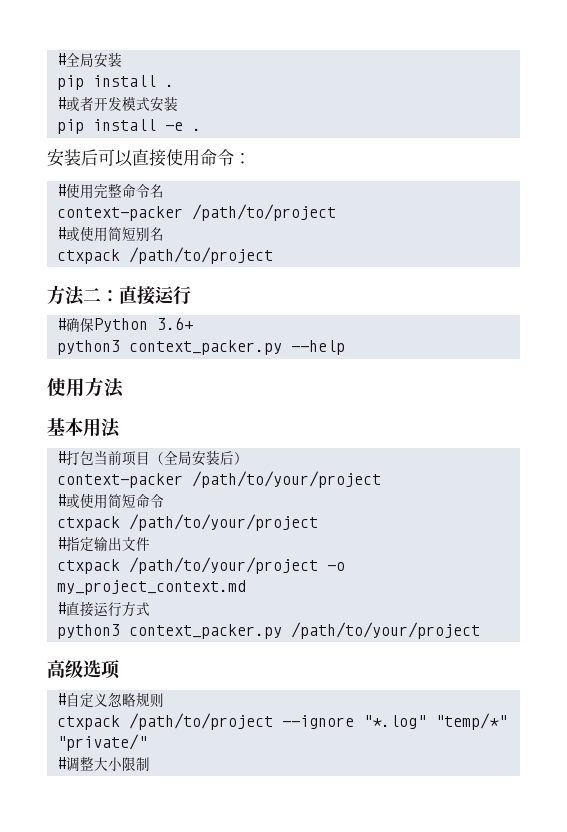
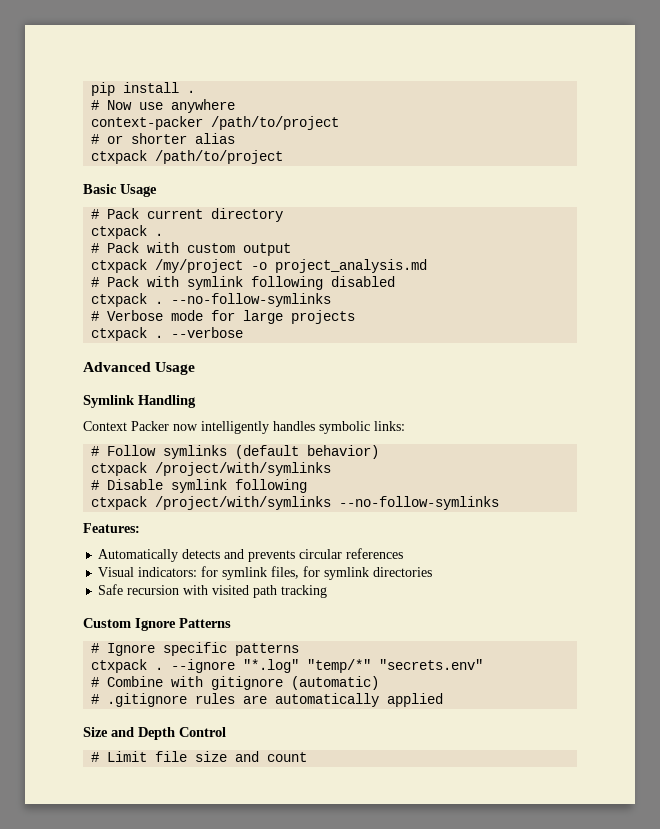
[57,52,123,68] #全局安装 // -> (91, 89) none
[66,96,179,112] [57,119,202,134] [47,149,251,167] [57,183,165,199] 或者开发模式安装 // pip install -e . // 安装后可以直接使用命令： // #使用完整命令名 -> [107,99,236,113] Now use anywhere
[66,226,165,242] 或使用简短别名 -> [107,133,236,144] or shorter alias
[47,285,191,306] [57,317,194,332] [57,340,346,355] [47,377,124,398] [47,418,121,438] [57,450,249,466] [57,471,382,488] [57,493,165,509] [57,514,319,531] [57,536,151,552] [57,557,346,574] [57,580,247,595] [57,601,151,617] [57,622,481,639] [47,660,120,679] [57,692,165,708] [57,713,274,730] 方法二：直接运行 // #确保Python 3.6+ // python3 context_packer.py --help // 使用方法 // 基本用法 // #打包当前项目（全局安装后） // context-packer /path/to/your/project // #或使用简短命令 // ctxpack /path/to/your/project // #指定输出文件 // ctxpack /path/to/your/project -o my_project_context.md // #直接运行方式 // python3 context_packer.py /path/to/your/project // 高级选项 // #自定义忽略规则 // ctxpack /path/to/project -> [83,184,157,197] [91,208,284,222] [91,225,164,239] [91,242,292,256] [91,259,428,273] [91,276,396,290] [91,293,332,307] [91,310,356,324] [91,327,244,341] [83,362,196,375] [83,395,196,408] [83,421,405,434] [91,445,380,459] [91,462,332,476] [91,479,308,493] [91,496,500,510] [83,523,140,533] [98,548,404,562] [98,566,433,580] [98,584,328,598] [83,618,231,631] [91,642,300,656] [91,659,164,673] Basic Usage // # Pack current directory // ctxpack . // # Pack with custom output // ctxpack /my/project -o project_analysis.md // # Pack with symlink following disabled // ctxpack . --no-follow-symlinks // # Verbose mode for large projects // ctxpack . --verbose // Advanced Usage // Symlink Handling // Context Packer now intelligently handles symbolic links: // # Follow symlinks (default behavior) // ctxpack /project/with/symlinks // # Disable symlink following // ctxpack /project/with/symlinks --no-follow-symlinks // Features: // Automatically detects and prevents circular references // Visual indicators: for symlink files, for symlink directories // Safe recursion with visited path tracking // Custom Ignore Patterns // # Ignore specific patterns // ctxpack .
[57,734,148,751] [57,756,151,772] "private/" // #调整大小限制 -> [379,659,484,670] [91,676,380,690] [91,693,444,707] [83,727,226,740] [91,751,308,762] "secrets.env" // # Combine with gitignore (automatic) // # .gitignore rules are automatically applied // Size and Depth Control // # Limit file size and count

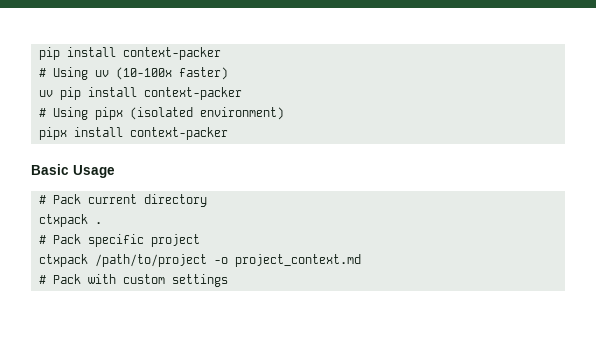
[91,82,196,96] [91,99,236,113] [91,116,340,130] [91,133,236,144] [91,150,284,164] pip install . // # Now use anywhere // context-packer /path/to/project // # or shorter alias // ctxpack /path/to/project -> [38,47,221,60] [38,67,228,80] [38,87,242,100] [38,107,284,120] [38,127,228,140] pip install context-packer // # Using uv (10-100x faster) // uv pip install context-packer // # Using pipx (isolated environment) // pipx install context-packer
[147,242,292,256] [91,259,428,273] [91,276,396,290] [91,293,332,307] [91,310,356,324] [91,327,244,341] [83,362,196,375] [83,395,196,408] [83,421,405,434] [91,445,380,459] [91,462,332,476] [91,479,308,493] [91,496,500,510] [83,523,140,533] [98,548,404,562] [98,566,433,580] [98,584,328,598] [83,618,231,631] [91,642,300,656] [91,659,484,673] [91,676,380,690] [91,693,444,707] [83,727,226,740] [91,751,308,762] with custom output // ctxpack /my/project -o project_analysis.md // # Pack with symlink following disabled // ctxpack . --no-follow-symlinks // # Verbose mode for large projects // ctxpack . --verbose // Advanced Usage // Symlink Handling // Context Packer now intelligently handles symbolic links: // # Follow symlinks (default behavior) // ctxpack /project/with/symlinks // # Disable symlink following // ctxpack /project/with/symlinks --no-follow-symlinks // Features: // Automatically detects and prevents circular references // Visual indicators: for symlink files, for symlink directories // Safe recursion with visited path tracking // Custom Ignore Patterns // # Ignore specific patterns // ctxpack . --ignore "*.log" "temp/*" "secrets.env" // # Combine with gitignore (automatic) // # .gitignore rules are automatically applied // Size and Depth Control // # Limit file size and count -> [87,234,200,247] [38,254,361,267] [38,274,228,287] specific project // ctxpack /path/to/project -o project_context.md // # Pack with custom settings

